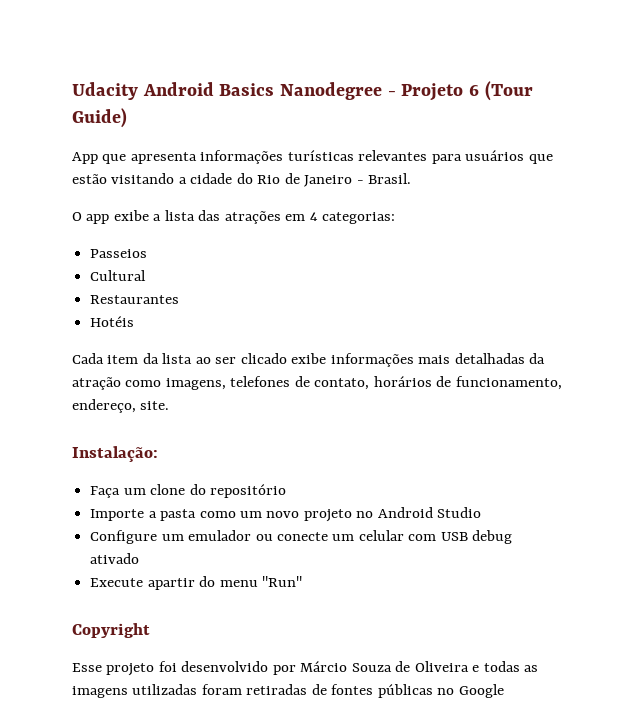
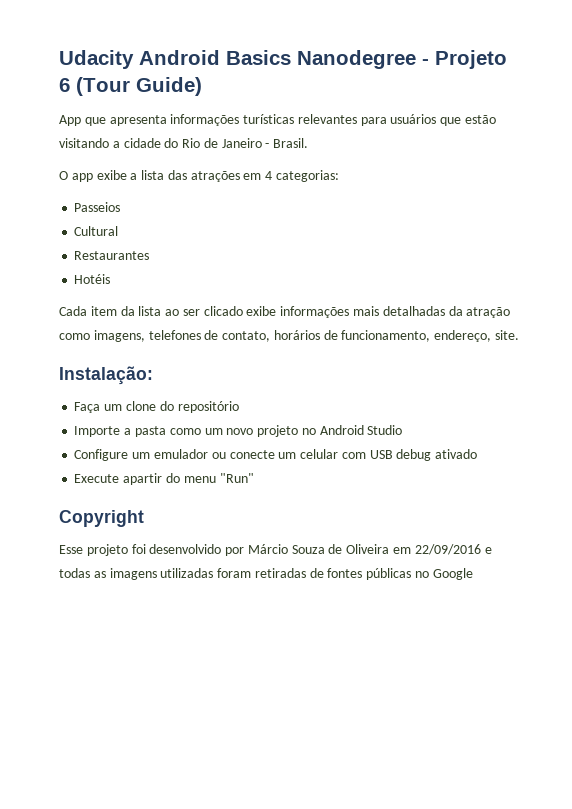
(469, 666) none -> [393,544,481,555] em 22/09/2016

